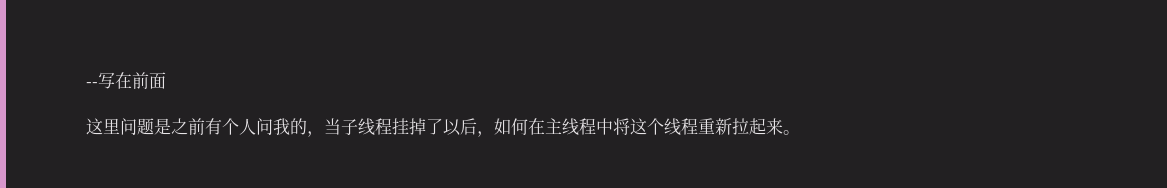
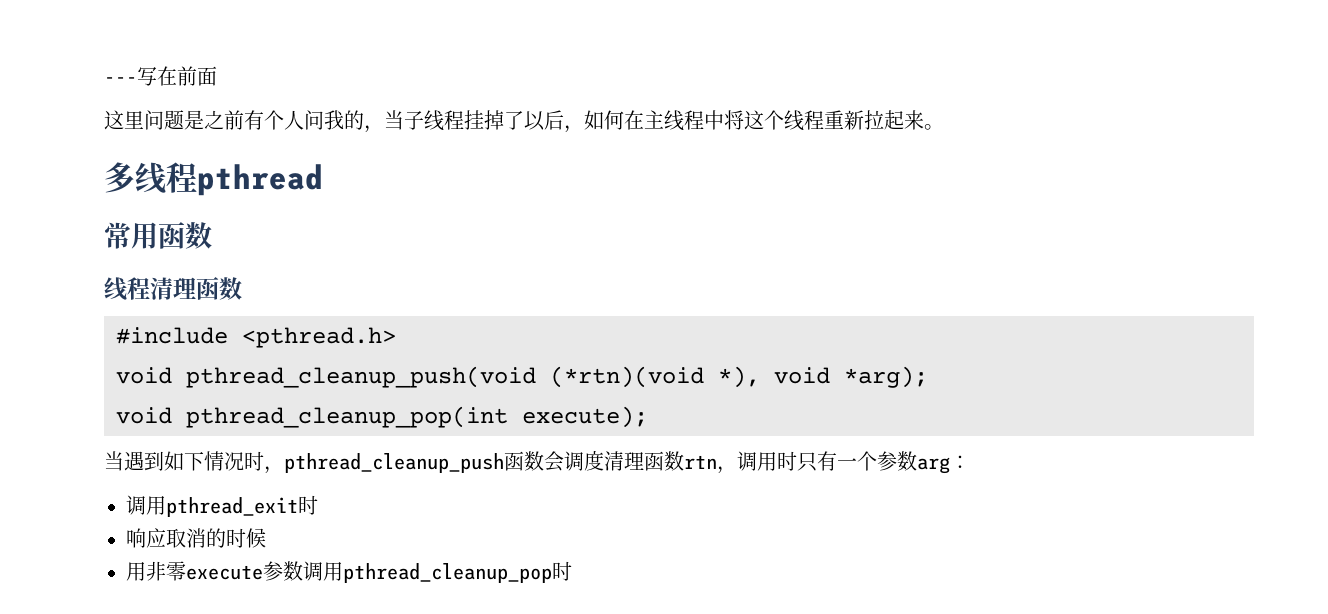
[86,82,98,87] -- -> [104,77,137,84] ---
(800, 132) none -> [104,162,323,196] [104,222,212,249] [104,277,242,301] [116,327,396,348] [116,366,928,388] [116,406,648,428] [104,450,970,474] [126,495,318,517] [126,528,266,548] [126,561,572,583] // 多线程pthread // 常用函数 // 线程清理函数 // #include <pthread.h> // void pthread_cleanup_push(void (*rtn)(void *), void *arg); // void pthread_cleanup_pop(int execute); // 当遇到如下情况时，pthread_cleanup_push函数会调度清理函数rtn，调用时只有一个参数arg： // 调用pthread_exit时 // 响应取消的时候 // 用非零execute参数调用pthread_cleanup_pop时

